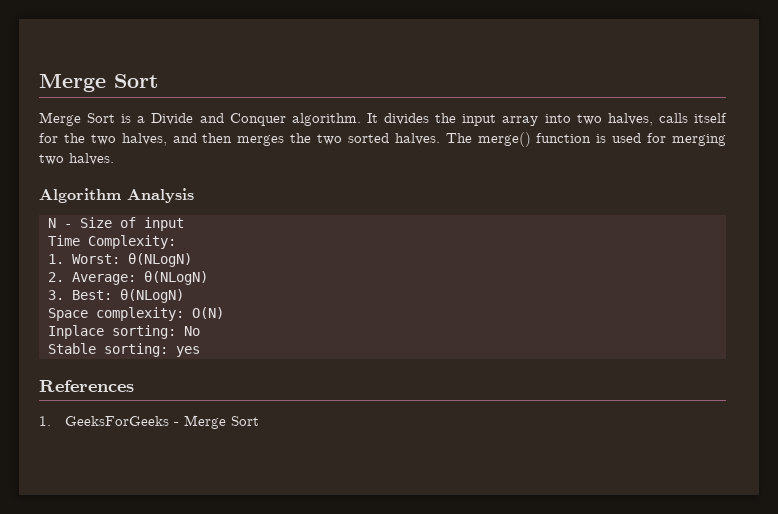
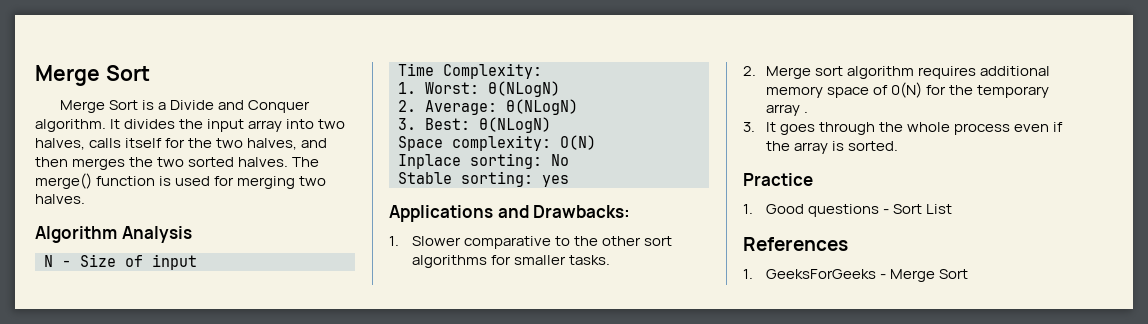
(200, 351) none -> [389,205,631,222] [389,236,672,249] [411,255,610,268] [743,66,1050,79] [765,82,1049,98] [765,104,808,116] [743,122,1063,135] [765,141,898,154] [743,173,813,186] [743,204,952,217] // Applications and Drawbacks: // 1. Slower comparative to the other sort algorithms for smaller tasks. // 2. Merge sort algorithm requires additional memory space of 0(N) for the temporary array . // 3. It goes through the whole process even if the array is sorted. // Practice // 1. Good questions - Sort List

